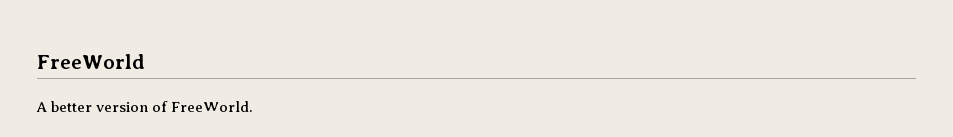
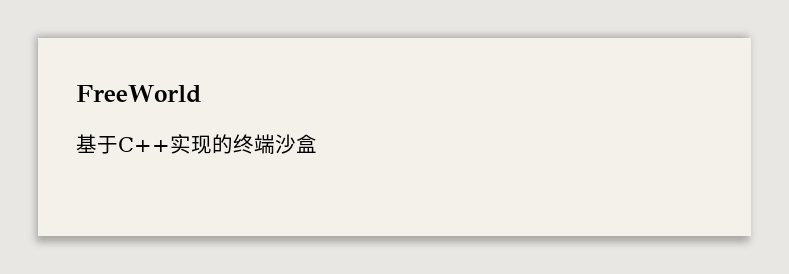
[36,101,254,112] A better version of FreeWorld. -> [76,134,317,154] 基于C++实现的终端沙盒

